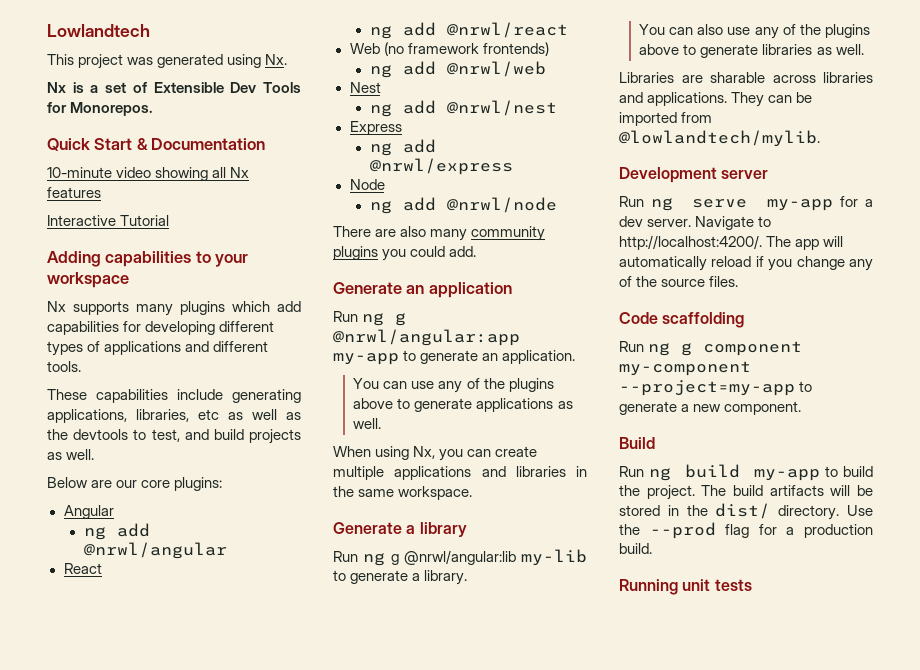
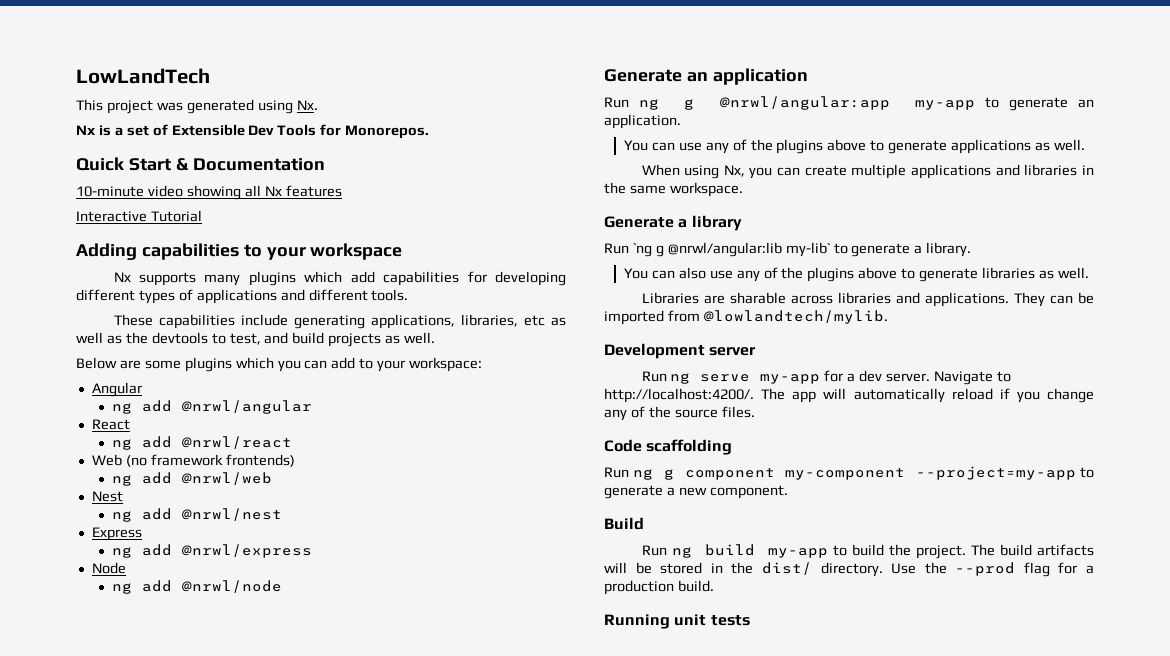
[47,24,150,37] Lowlandtech -> [76,68,210,84] LowLandTech
[116,477,223,491] our core plugins: -> [144,357,483,372] some plugins which you can add to your workspace:
[333,226,546,241] [333,246,477,261] // There are also many community plugins you could add. -> (282, 586) none
[363,553,386,566] ng -> [632,243,652,257] `ng
[521,549,587,566] my-lib -> [785,242,831,257] my-lib`

